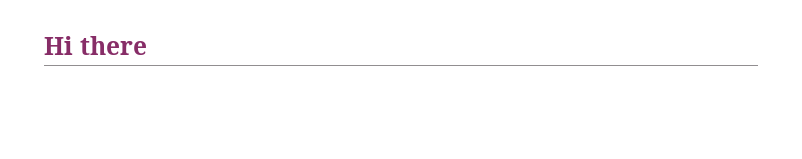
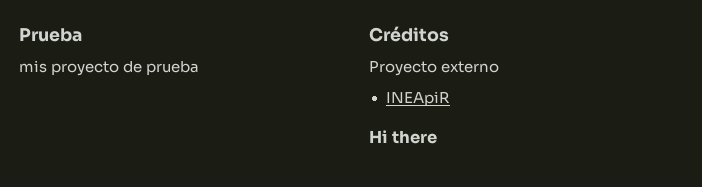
(44, 45) none -> [19,28,82,42] [19,60,200,76] [369,26,449,42] [369,61,500,76] [385,91,450,106] Prueba // mis proyecto de prueba // Créditos // Proyecto externo // INEApiR //

